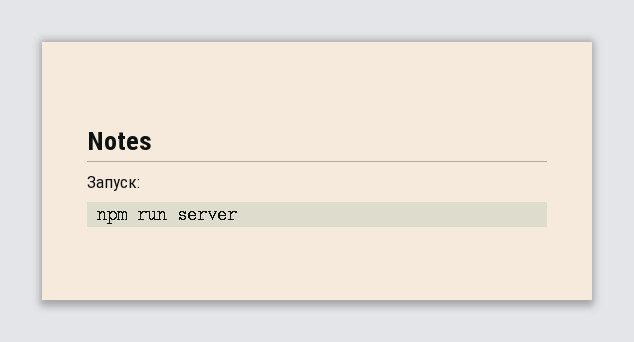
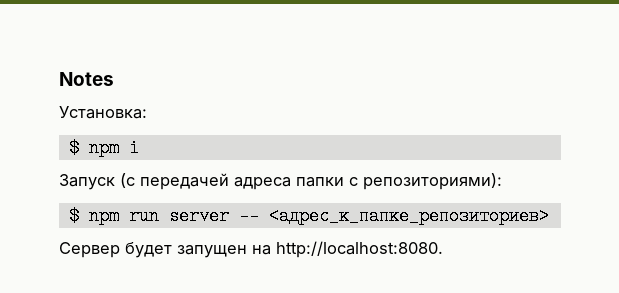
[87,176,140,191] [97,206,238,224] Запуск: // npm run server -> [59,106,147,119] [68,139,139,157] [59,173,502,190] [68,207,549,225] [59,241,443,258] Установка: // $ npm i // Запуск (с передачей адреса папки с репозиториями): // $ npm run server -- <адрес_к_папке_репозиториев> // Сервер будет запущен на http://localhost:8080.

